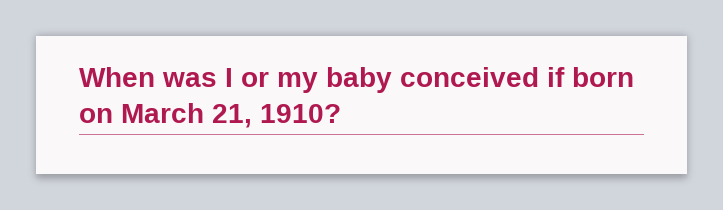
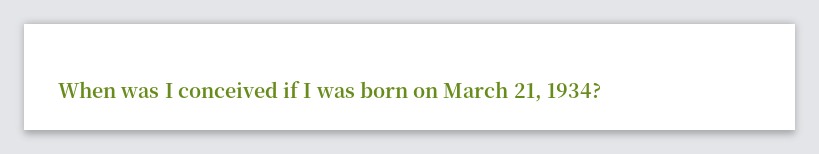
[241,67,565,93] or my baby conceived if -> [177,81,355,98] conceived if I was
[260,104,341,123] 1910? -> [546,82,601,98] 1934?

